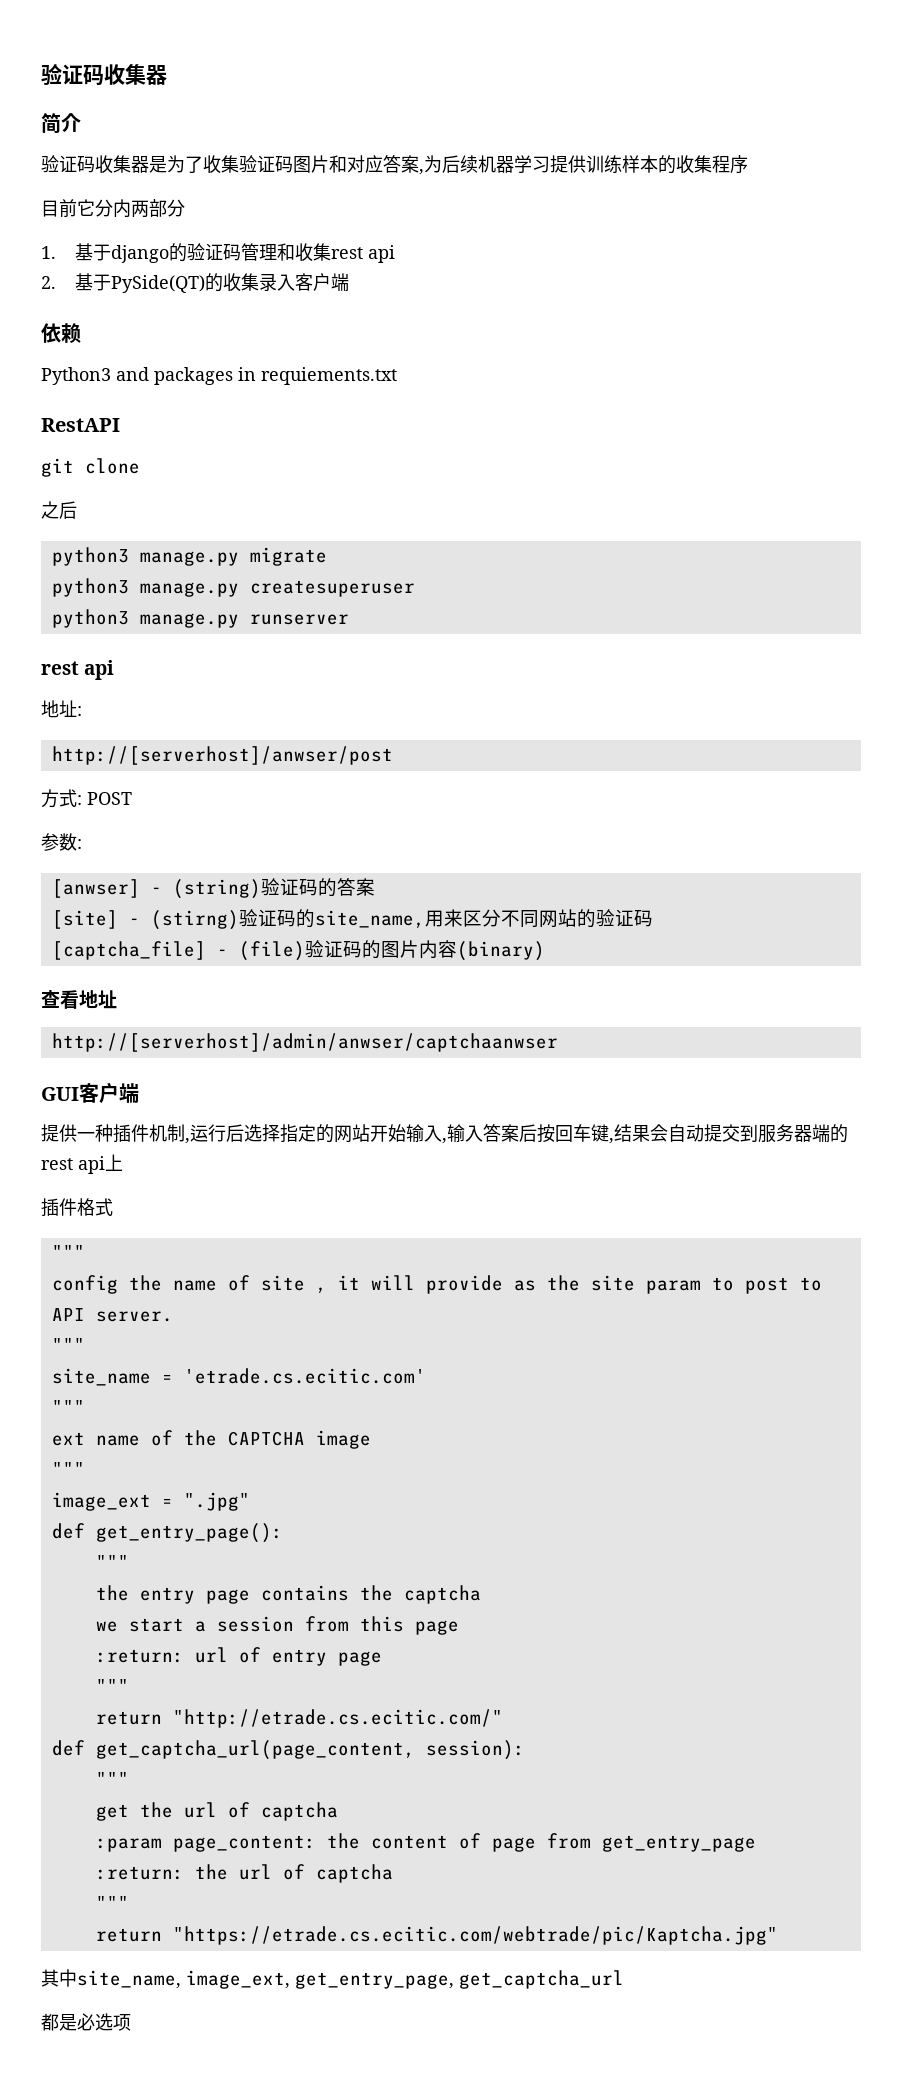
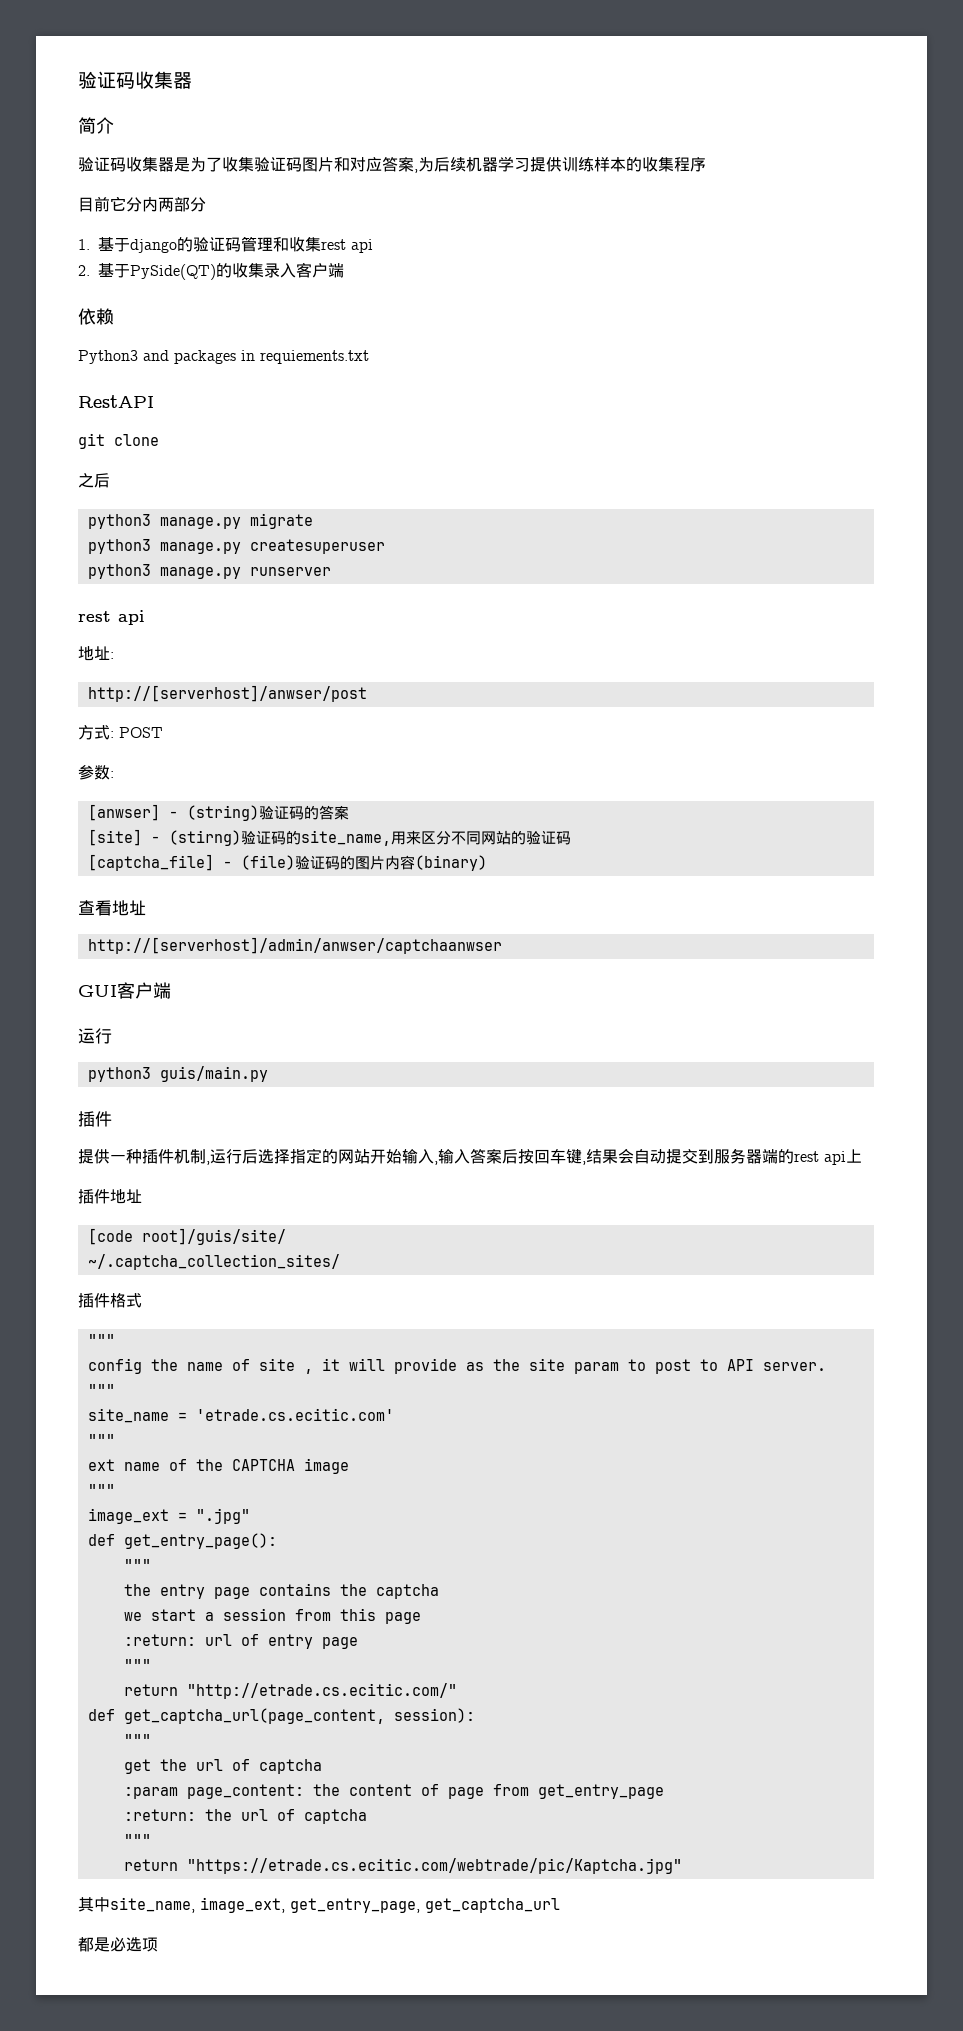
(139, 1093) none -> [78,1028,112,1044] [87,1066,268,1082] [78,1111,112,1127] // 运行 // python3 guis/main.py // 插件
(123, 1162) none -> [78,1189,142,1204] [87,1228,286,1245] [87,1254,340,1270] // 插件地址 // [code root]/guis/site/ // ~/.captcha_collection_sites/

